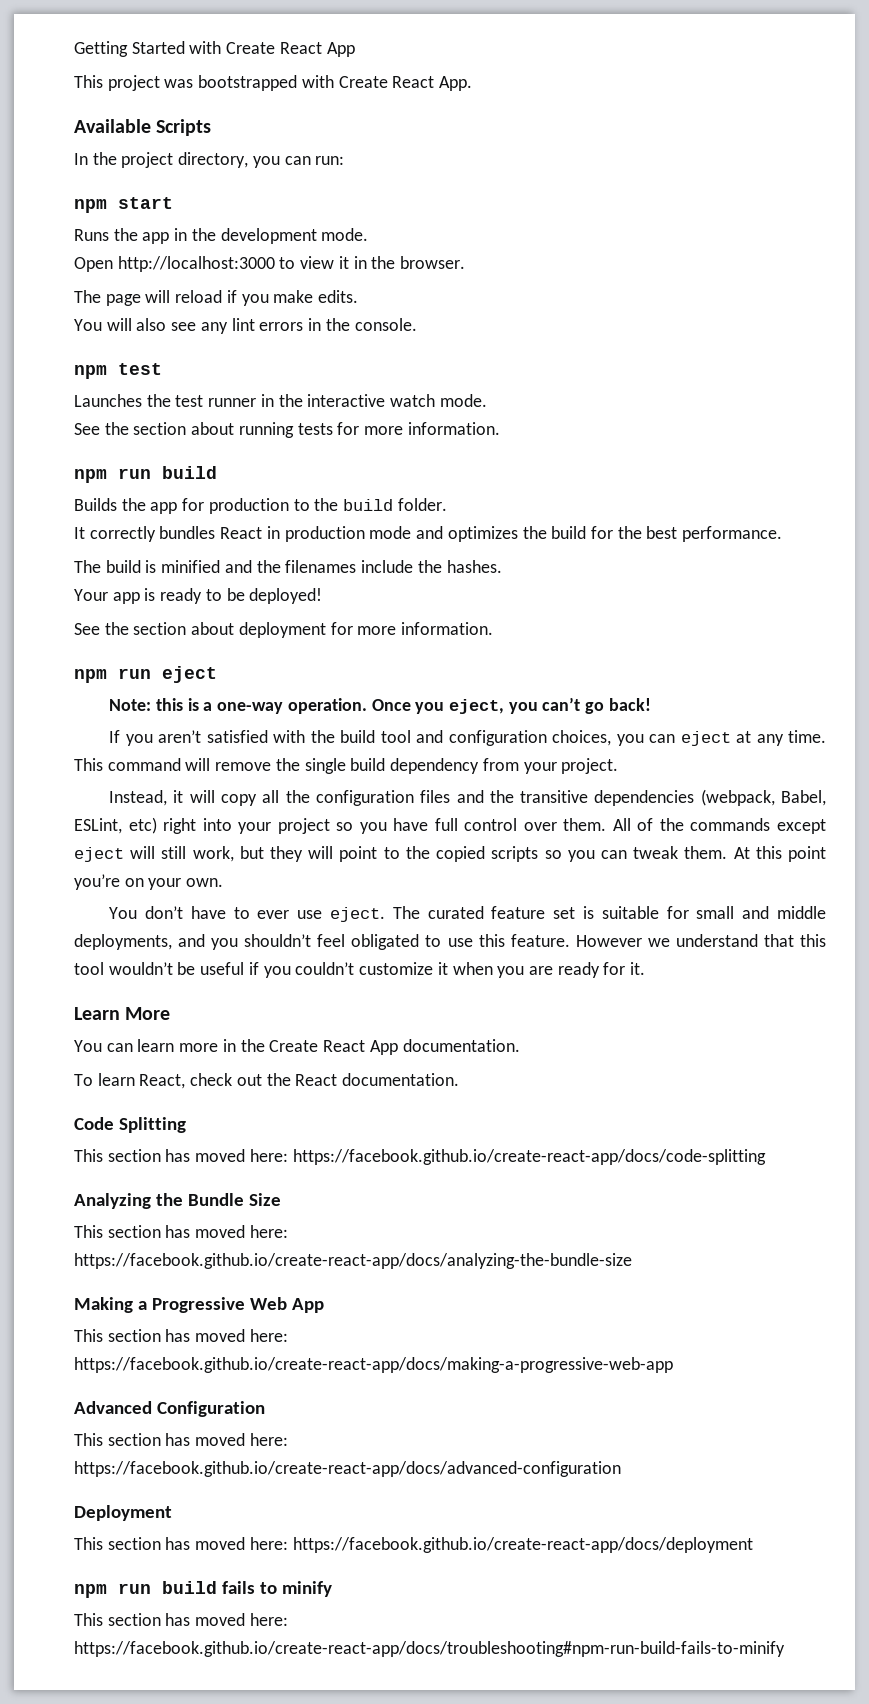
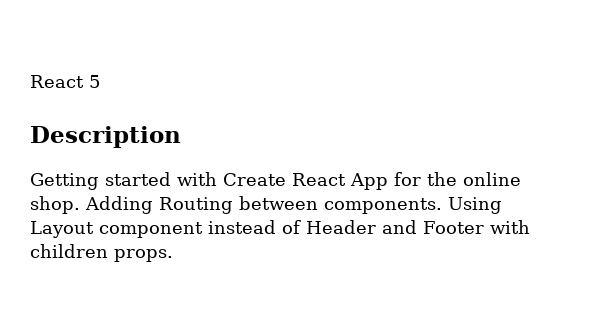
[74,41,185,57] Getting Started -> [30,75,100,88] [30,126,181,148] [30,172,171,190] React 5 // Description // Getting started
[74,75,473,91] [74,119,212,136] [74,152,345,168] [74,197,173,213] [74,228,369,244] [74,256,466,272] [74,290,359,306] [74,318,417,334] [74,363,162,379] [74,394,487,407] [74,422,500,438] [74,466,217,483] [74,498,447,514] [74,526,783,542] [74,560,502,573] [74,588,323,604] [74,622,494,638] [74,666,217,683] [109,697,651,714] [109,730,827,746] [74,758,619,774] [109,789,827,806] [74,817,826,834] [74,846,827,862] [74,874,224,890] [109,906,827,922] [74,934,826,950] [74,962,646,978] [74,1007,171,1020] [74,1039,520,1055] [74,1073,460,1089] [74,1117,186,1133] [74,1149,766,1165] [74,1193,281,1209] [74,1225,288,1238] [74,1253,632,1269] [74,1297,324,1313] [74,1329,288,1342] [74,1357,673,1373] [74,1401,265,1417] [74,1433,288,1446] [74,1461,621,1477] [74,1505,172,1521] [74,1537,753,1553] [74,1581,332,1598] [74,1613,288,1626] [74,1641,785,1657] // This project was bootstrapped with Create React App. // Available Scripts // In the project directory, you can run: // npm start // Runs the app in the development mode. // Open http://localhost:3000 to view it in the browser. // The page will reload if you make edits. // You will also see any lint errors in the console. // npm test // Launches the test runner in the interactive watch mode. // See the section about running tests for more information. // npm run build // Builds the app for production to the build folder. // It correctly bundles React in production mode and optimizes the build for the best performance. // The build is minified and the filenames include the hashes. // Your app is ready to be deployed! // See the section about deployment for more information. // npm run eject // Note: this is a one-way operation. Once you eject, you can’t go back! // If you aren’t satisfied with the build tool and configuration choices, you can eject at any time. This command will remove the single build dependency from your project. // Instead, it will copy all the configuration files and the transitive dependencies (webpack, Babel, ESLint, etc) right into your project so you have full control over them. All of the commands except eject will still work, but they will point to the copied scripts so you can tweak them. At this point you’re on your own. // You don’t have to ever use eject. The curated feature set is suitable for small and middle deployments, and you shouldn’t feel obligated to use this feature. However we understand that this tool wouldn’t be useful if you couldn’t customize it when you are ready for it. // Learn More // You can learn more in the Create React App documentation. // To learn React, check out the React documentation. // Code Splitting // This section has moved here: https://facebook.github.io/create-react-app/docs/code-splitting // Analyzing the Bundle Size // This section has moved here: https://facebook.github.io/create-react-app/docs/analyzing-the-bundle-size // Making a Progressive Web App // This section has moved here: https://facebook.github.io/create-react-app/docs/making-a-progressive-web-app // Advanced Configuration // This section has moved here: https://facebook.github.io/create-react-app/docs/advanced-configuration // Deployment // This section has moved here: https://facebook.github.io/create-react-app/docs/deployment // npm run build fails to minify // This section has moved here: https://facebook.github.io/create-react-app/docs/troubleshooting#npm-run-build-fails-to-minify -> [394,172,521,186] [30,196,502,214] [30,220,530,238] [30,244,173,262] for the online shop. Adding Routing between components. Using Layout component instead of Header and Footer with children props.

